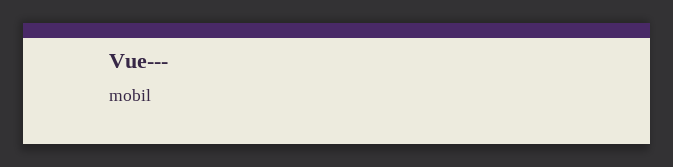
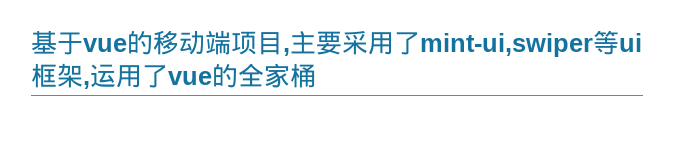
[109,54,168,68] [109,89,151,101] Vue--- // mobil -> [31,30,642,57] [31,63,316,89] 基于vue的移动端项目,主要采用了mint-ui,swiper等ui框架,运用了vue的全家桶

